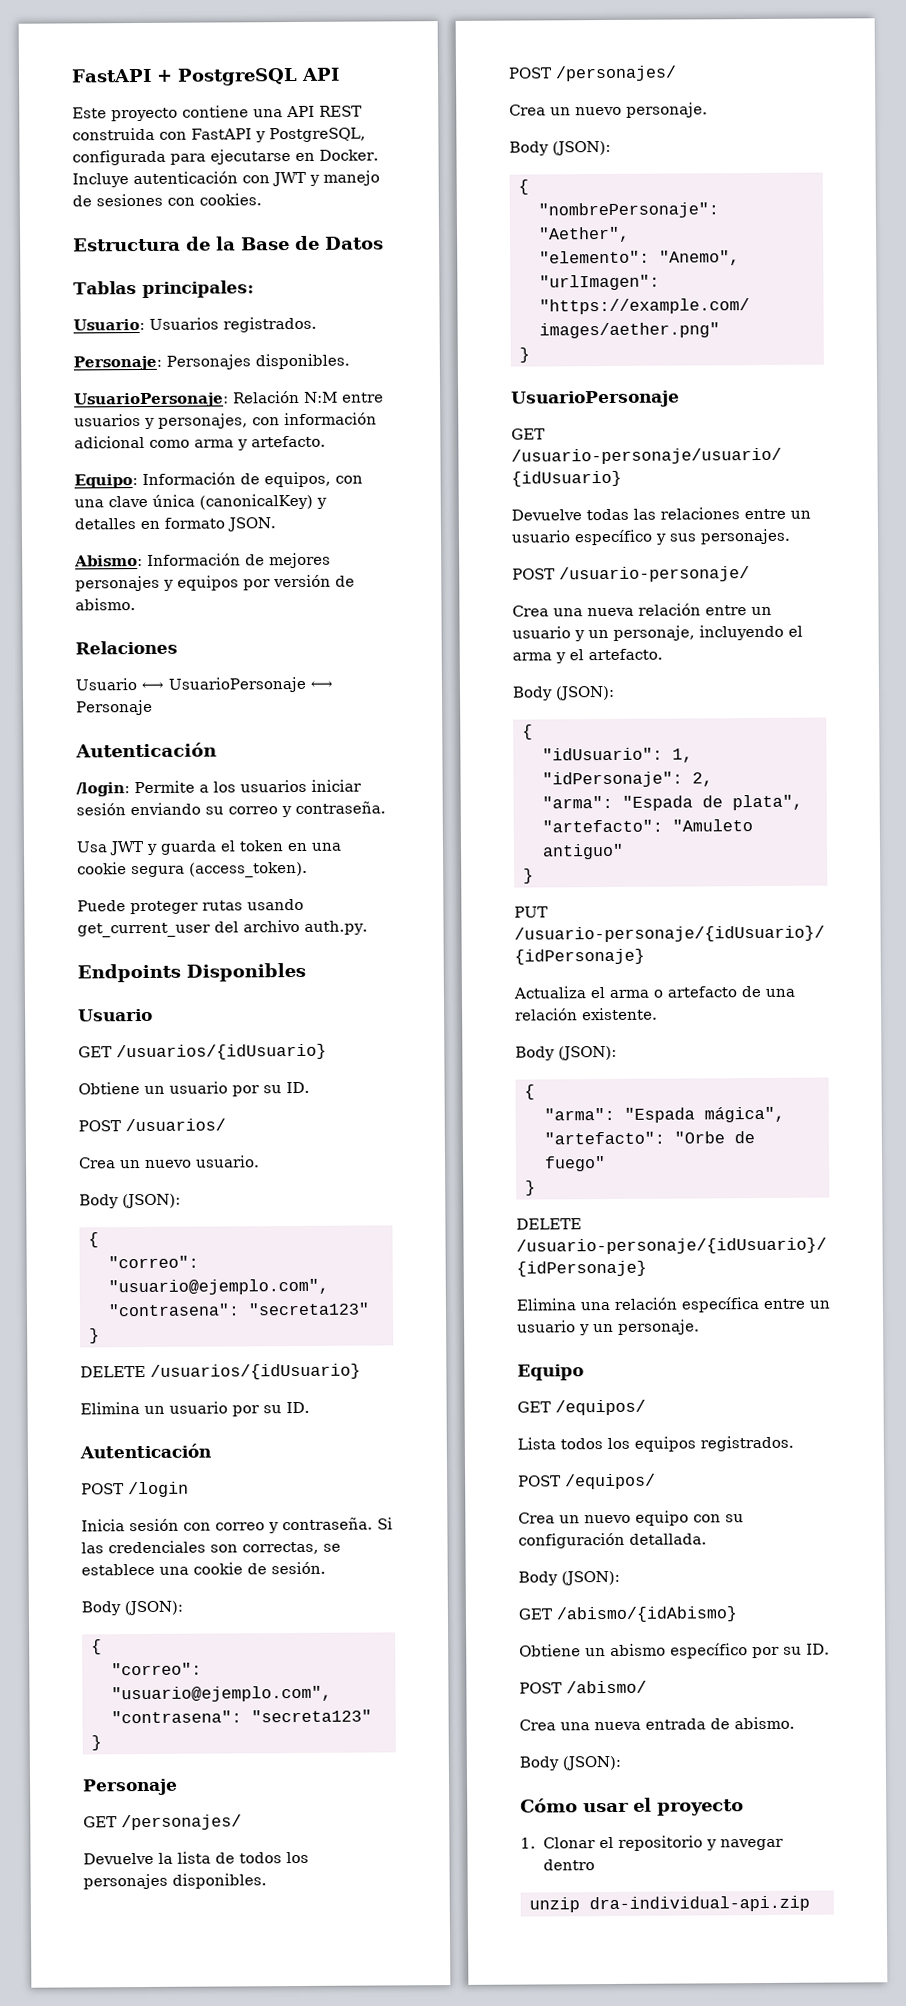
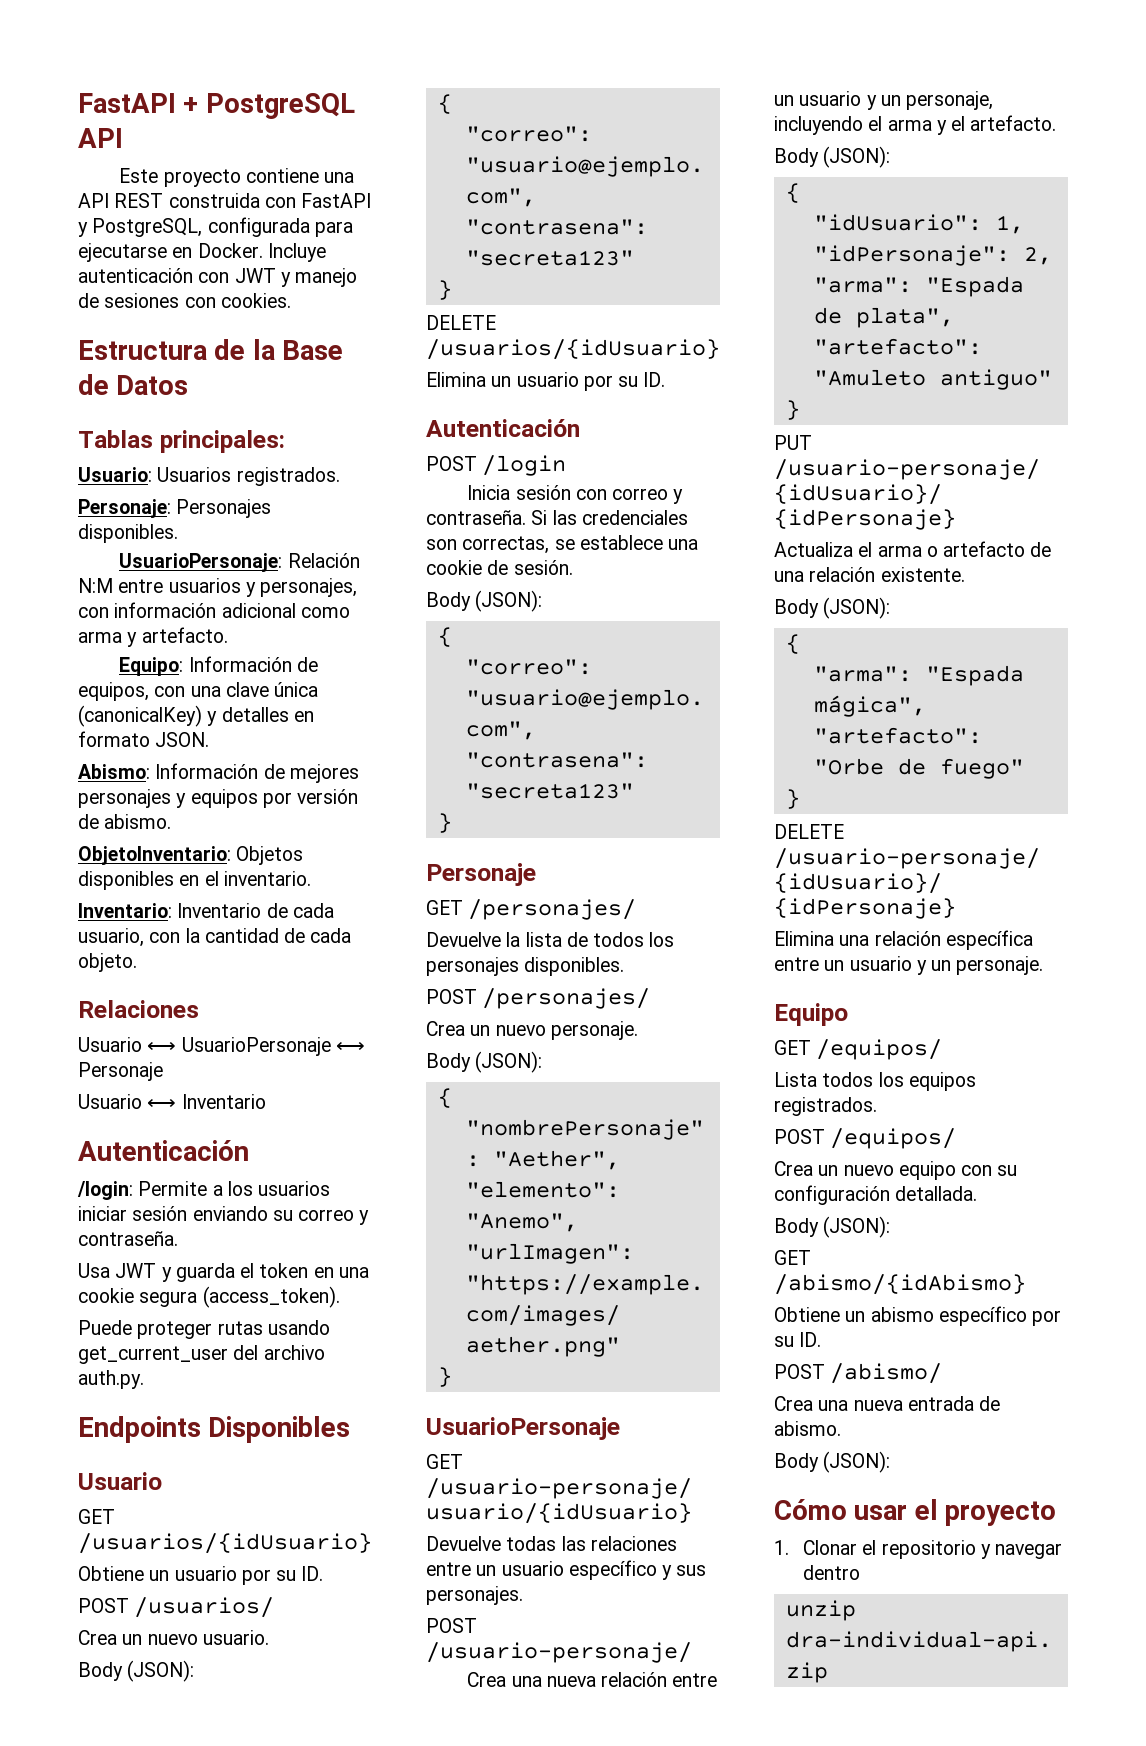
(136, 604) none -> [78,846,304,865] [78,871,311,890] [78,903,334,918] [78,928,352,947] [78,953,137,972] // ObjetoInventario: Objetos disponibles en el inventario. // Inventario: Inventario de cada usuario, con la cantidad de cada objeto.
(153, 707) none -> [78,1094,266,1109] // Usuario ⟷ Inventario

